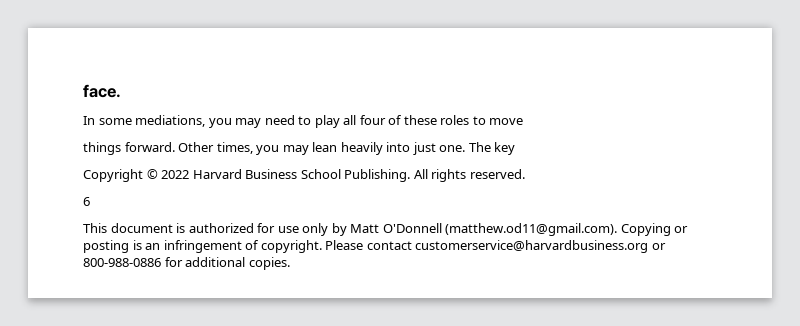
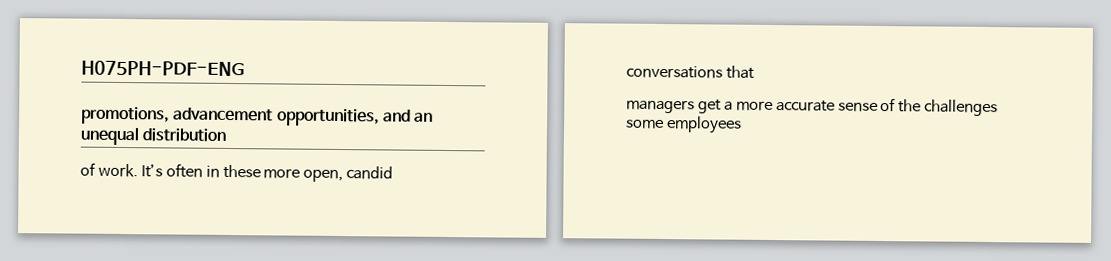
[83,84,121,98] [83,115,524,128] [83,142,516,155] [83,169,525,182] [83,197,90,206] [83,223,689,236] [83,240,666,253] [83,257,290,270] face. // In some mediations, you may need to play all four of these roles to move // things forward. Other times, you may lean heavily into just one. The key // Copyright © 2022 Harvard Business School Publishing. All rights reserved. // 6 // This document is authorized for use only by Matt O'Donnell (matthew.od11@gmail.com). Copying or posting is an infringement of copyright. Please contact customerservice@harvardbusiness.org or 800-988-0886 for additional copies. -> [81,60,245,77] [81,106,434,127] [80,126,228,146] [80,162,394,183] [626,65,755,79] [626,98,999,117] [626,116,742,134] H075PH-PDF-ENG // promotions, advancement opportunities, and an unequal distribution // of work. It’s often in these more open, candid conversations that // managers get a more accurate sense of the challenges some employees

